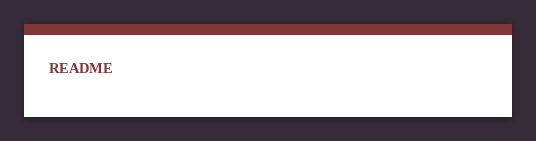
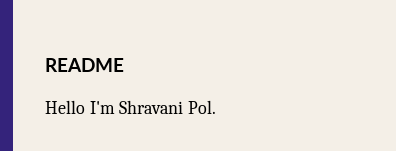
(113, 68) none -> [45,100,217,114] // Hello I'm Shravani Pol.

